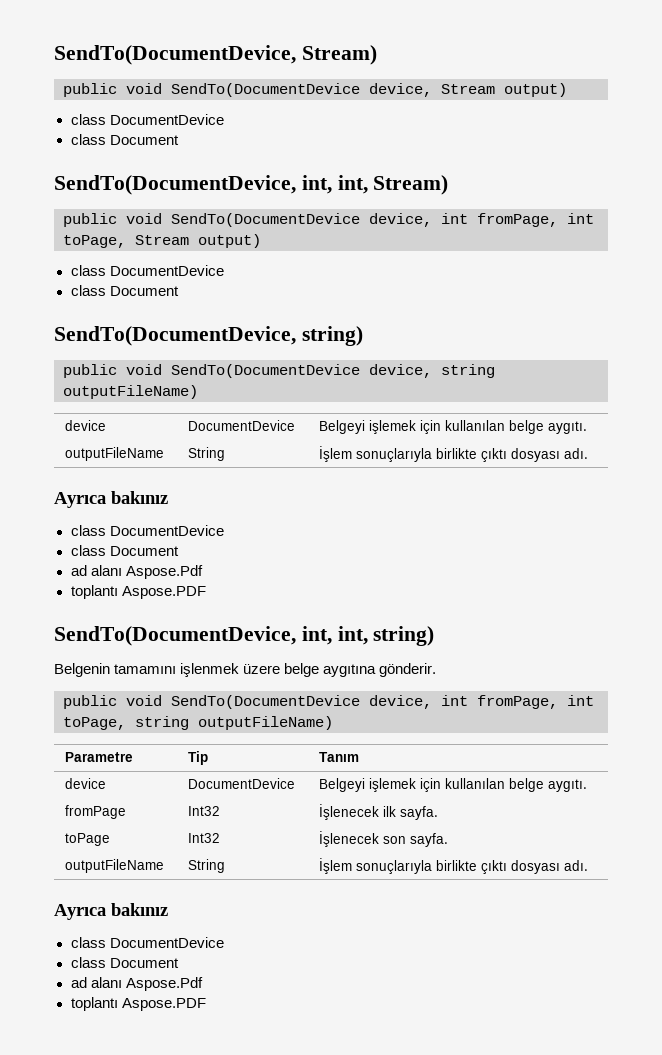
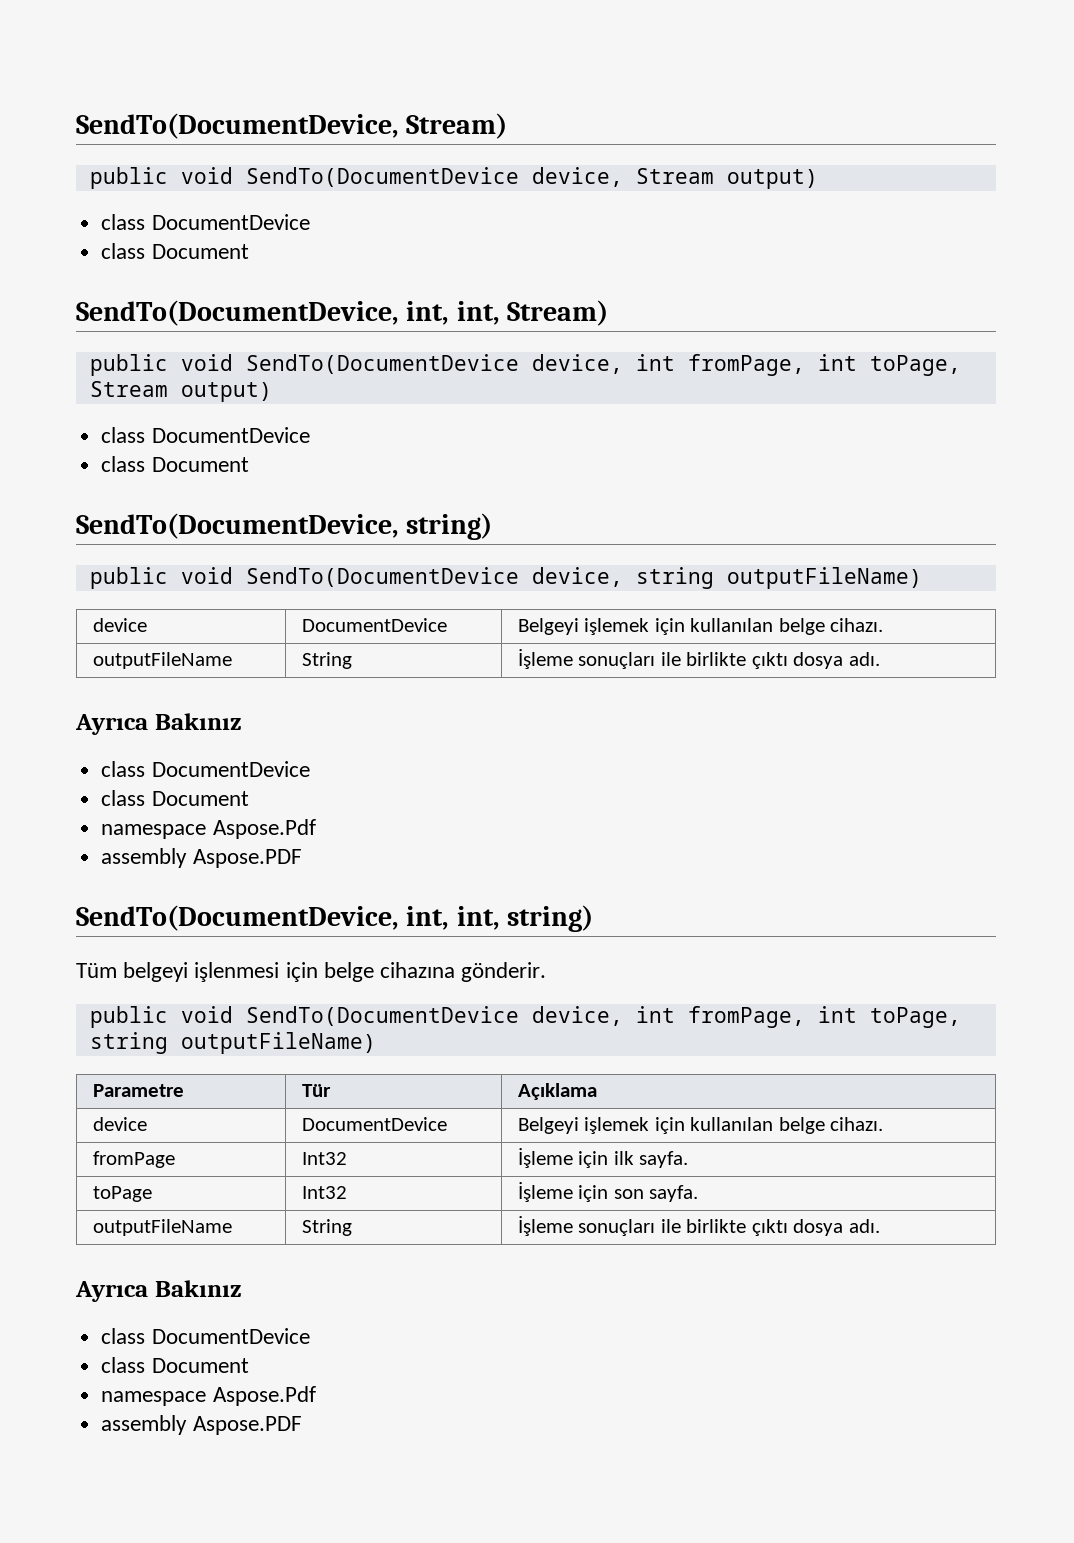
[547,421,587,434] [64,447,164,461] [187,447,225,461] [318,446,588,462] [54,491,168,508] [70,525,224,536] [70,545,179,556] [70,565,203,579] [70,585,118,599] aygıtı. // outputFileName | String | İşlem sonuçlarıyla birlikte çıktı dosyası adı. // Ayrıca bakınız // class DocumentDevice // class Document // ad alanı Aspose.Pdf // toplantı -> [830,618,884,632] [92,652,232,669] [301,652,352,669] [517,649,880,669] [75,713,242,735] [101,761,310,777] [101,790,249,806] [101,819,316,839] [101,848,188,868] cihazı. // outputFileName | String | İşleme sonuçları ile birlikte çıktı dosya adı. // Ayrıca Bakınız // class DocumentDevice // class Document // namespace Aspose.Pdf // assembly
[54,663,377,677] Belgenin tamamını işlenmek üzere belge aygıtına -> [76,962,456,982] Tüm belgeyi işlenmesi için belge cihazına
[187,751,208,765] [318,752,359,762] [64,778,106,789] [187,778,295,789] [318,778,587,792] Tip | Tanım // device | DocumentDevice | Belgeyi işlemek için kullanılan belge aygıtı. -> [301,1084,331,1097] [517,1083,597,1100] [92,1117,147,1131] [301,1117,447,1131] [517,1117,884,1134] Tür | Açıklama // device | DocumentDevice | Belgeyi işlemek için kullanılan belge cihazı.
[318,804,379,820] İşlenecek -> [517,1148,609,1168] İşleme için
[318,831,379,847] İşlenecek -> [517,1182,609,1202] İşleme için
[318,858,588,874] [54,903,168,920] [70,937,224,948] [70,957,179,968] [70,977,203,991] [70,997,118,1011] İşlem sonuçlarıyla birlikte çıktı dosyası adı. // Ayrıca bakınız // class DocumentDevice // class Document // ad alanı Aspose.Pdf // toplantı -> [517,1216,880,1236] [75,1280,242,1302] [101,1328,310,1344] [101,1357,249,1373] [101,1386,316,1406] [101,1415,188,1435] İşleme sonuçları ile birlikte çıktı dosya adı. // Ayrıca Bakınız // class DocumentDevice // class Document // namespace Aspose.Pdf // assembly

